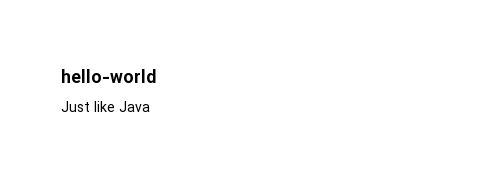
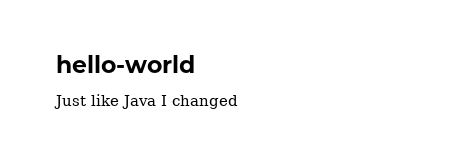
(150, 106) none -> [161,95,238,109] I changed

